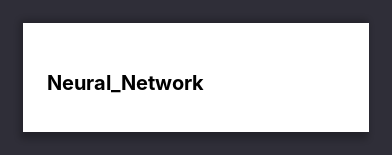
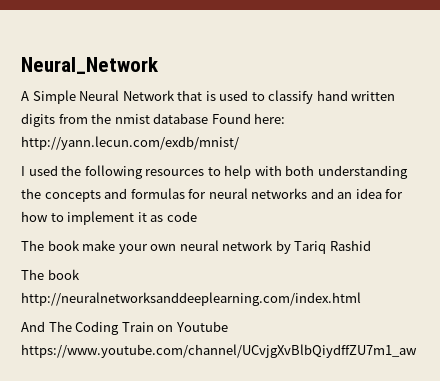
(204, 84) none -> [21,90,396,104] [21,113,286,127] [21,136,239,150] [21,165,408,179] [21,188,404,202] [21,211,197,225] [21,240,371,254] [21,269,80,280] [21,292,361,306] [21,321,228,335] [21,344,417,358] // A Simple Neural Network that is used to classify hand written digits from the nmist database Found here: http://yann.lecun.com/exdb/mnist/ // I used the following resources to help with both understanding the concepts and formulas for neural networks and an idea for how to implement it as code // The book make your own neural network by Tariq Rashid // The book http://neuralnetworksanddeeplearning.com/index.html // And The Coding Train on Youtube https://www.youtube.com/channel/UCvjgXvBlbQiydffZU7m1_aw

